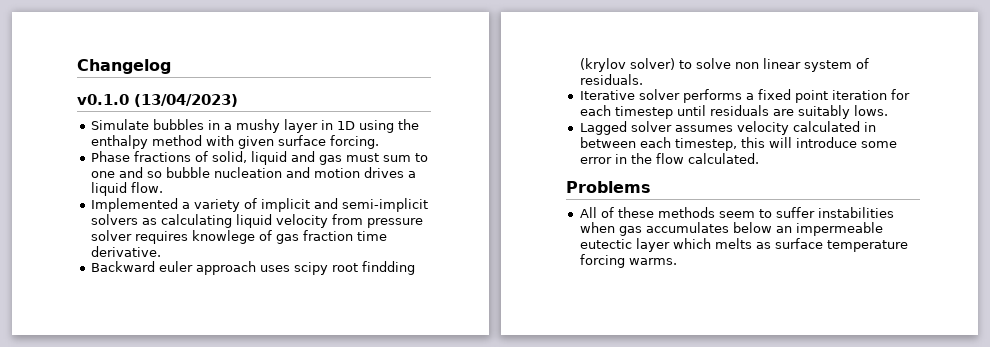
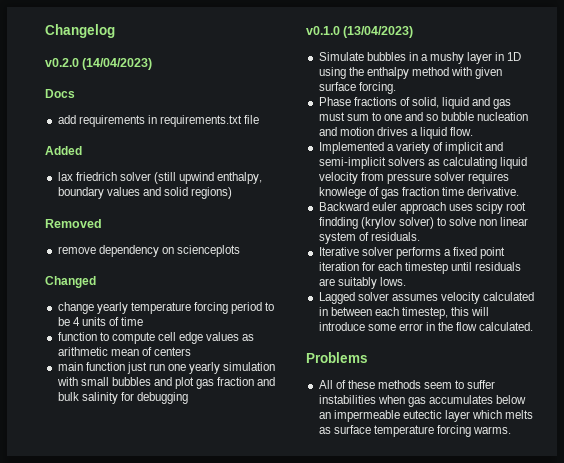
(171, 66) none -> [45,58,153,70] [45,89,75,98] [57,115,260,127] [45,146,82,155] [57,172,263,184] [57,187,233,199] [45,219,102,228] [57,245,240,257] [45,276,96,288] [57,302,275,314] [57,317,144,326] [57,332,255,344] [57,347,191,356] [57,362,276,374] [56,377,276,389] [57,392,188,404] // v0.2.0 (14/04/2023) // Docs // add requirements in requirements.txt file // Added // lax friedrich solver (still upwind enthalpy, boundary values and solid regions) // Removed // remove dependency on scienceplots // Changed // change yearly temperature forcing period to be 4 units of time // function to compute cell edge values as arithmetic mean of centers // main function just run one yearly simulation with small bubbles and plot gas fraction and bulk salinity for debugging

